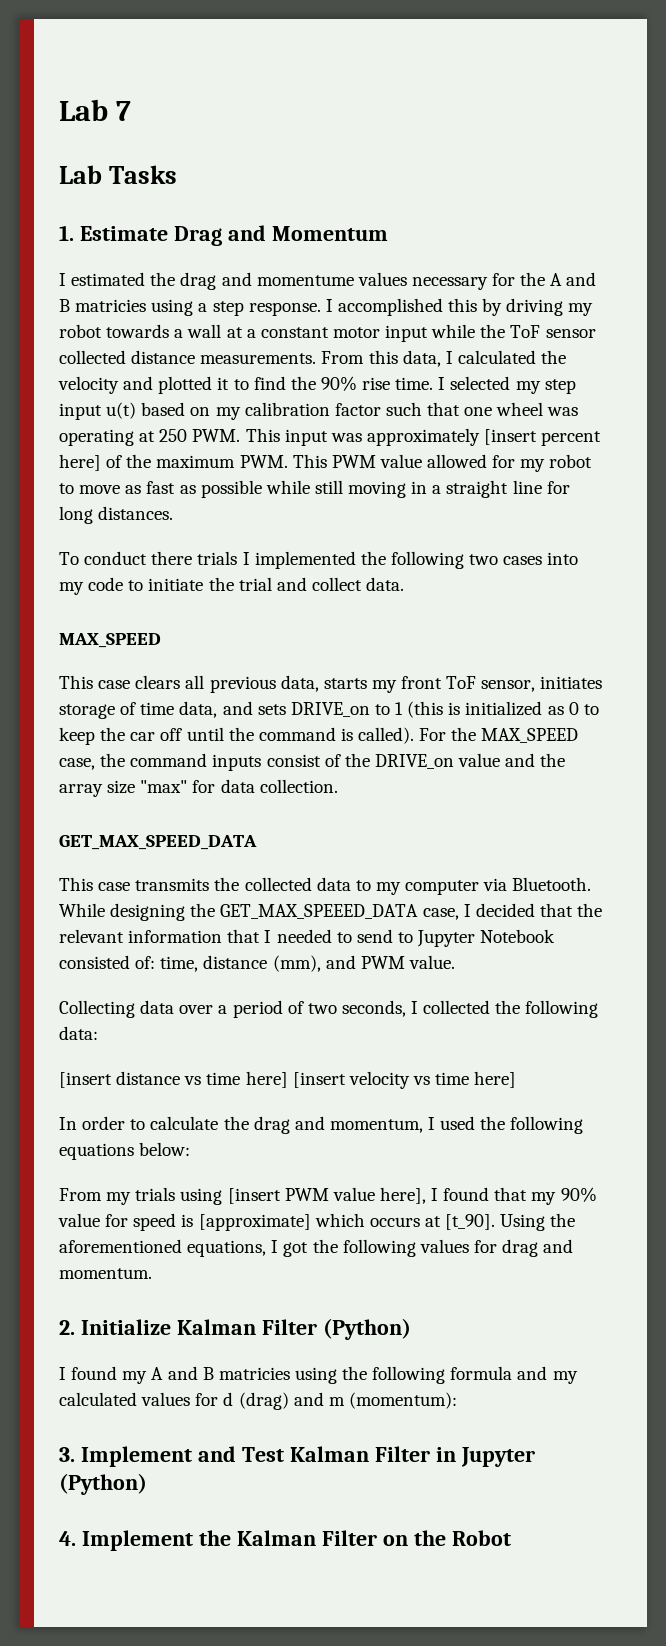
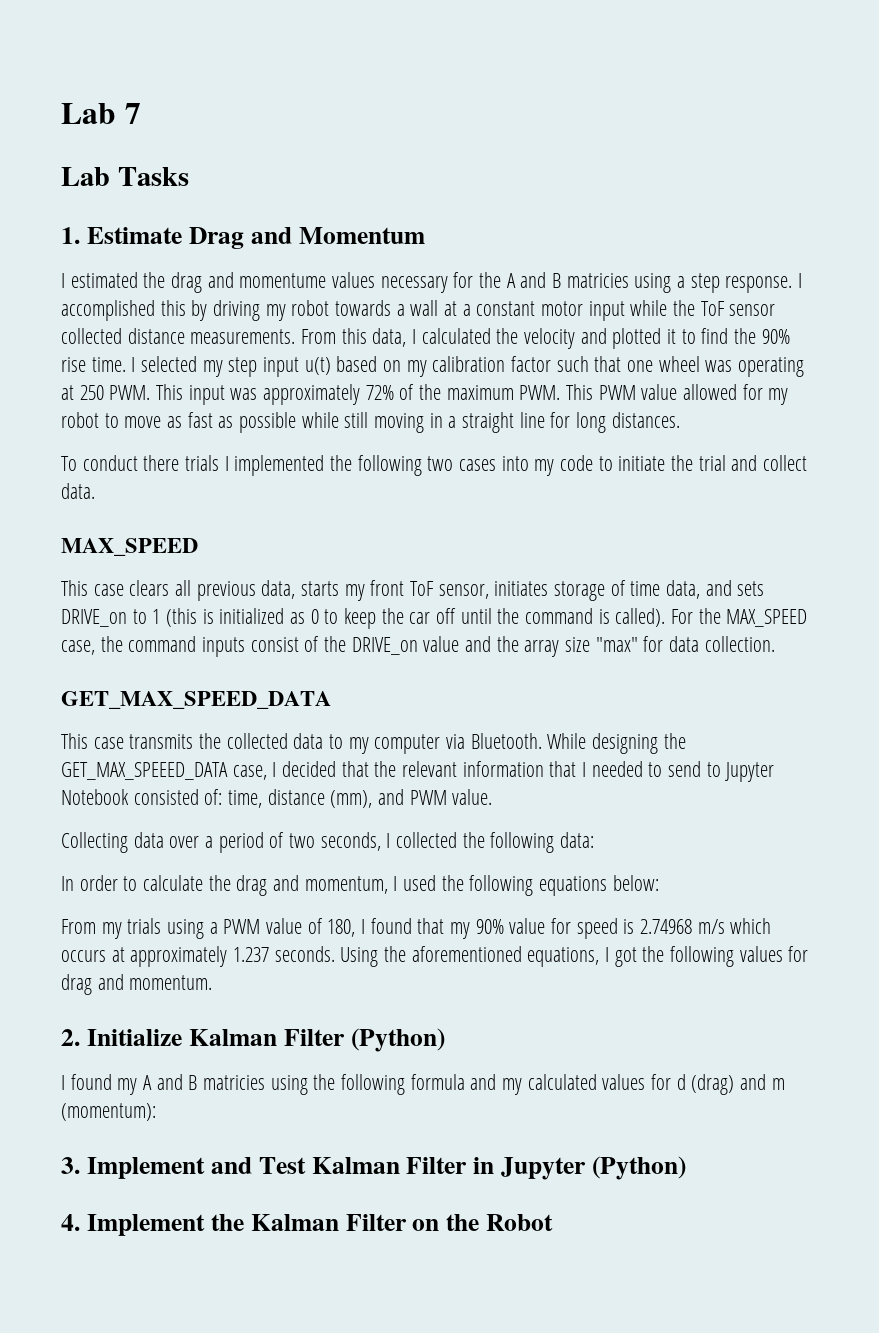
[484,429,602,446] [59,454,101,471] [insert percent here] -> [365,385,394,400] 72%
[59,1071,517,1089] // [insert distance vs time here] [insert velocity vs time here] -> (595, 840) none
[227,1187,426,1204] [insert PWM value here], -> [209,918,356,937] a PWM value of 180,
[198,1214,311,1231] [approximate] -> [640,919,725,934] 2.74968 m/s
[445,1214,496,1230] [t_90]. -> [130,946,335,967] approximately 1.237 seconds.

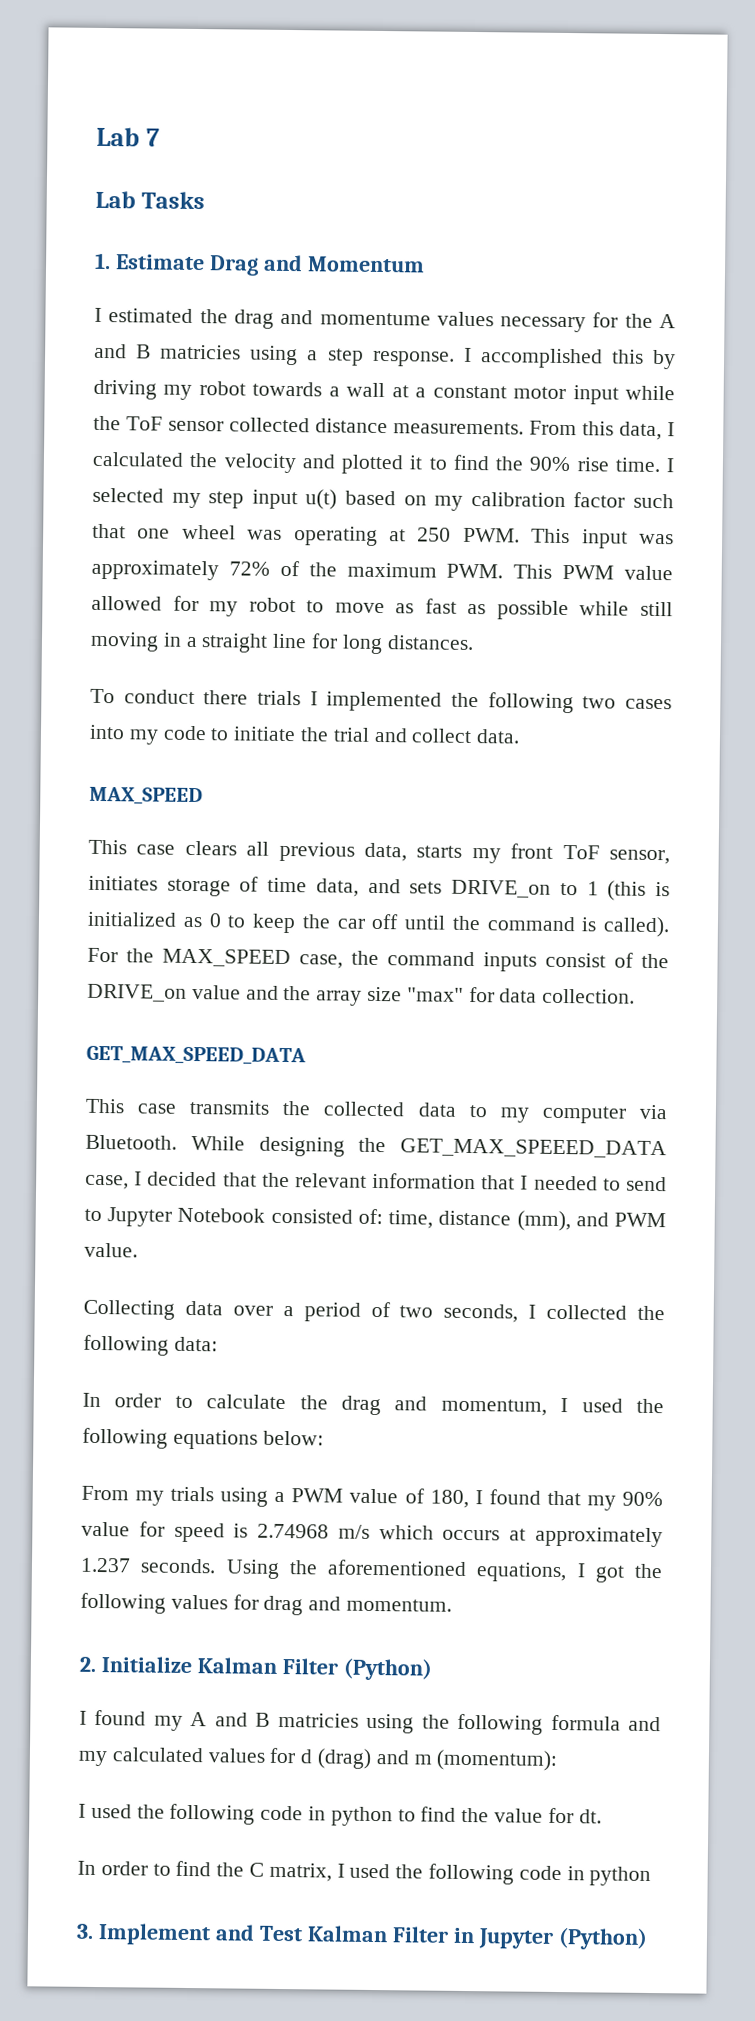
(156, 1112) none -> [78,1803,602,1827] [77,1860,652,1887] // I used the following code in python to find the value for dt. // In order to find the C matrix, I used the following code in python
[61,1214,554,1236] // 4. Implement the Kalman Filter on the Robot -> (648, 1938) none

